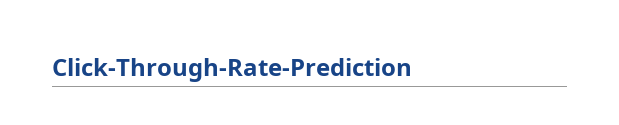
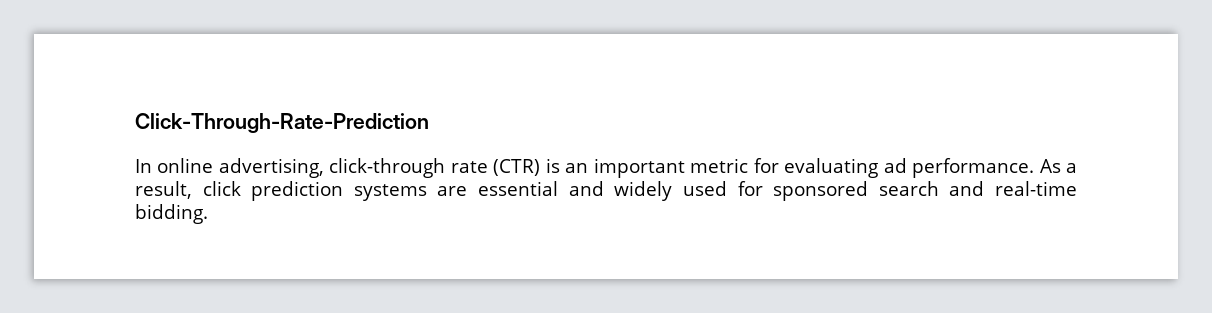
(412, 70) none -> [135,158,1077,178] [135,181,1078,201] [135,204,208,224] // In online advertising, click-through rate (CTR) is an important metric for evaluating ad performance. As a result, click prediction systems are essential and widely used for sponsored search and real-time bidding.

